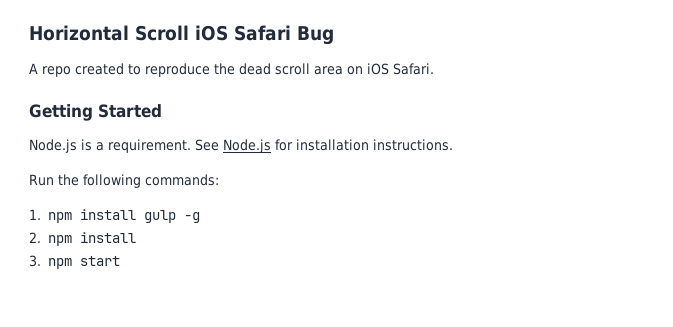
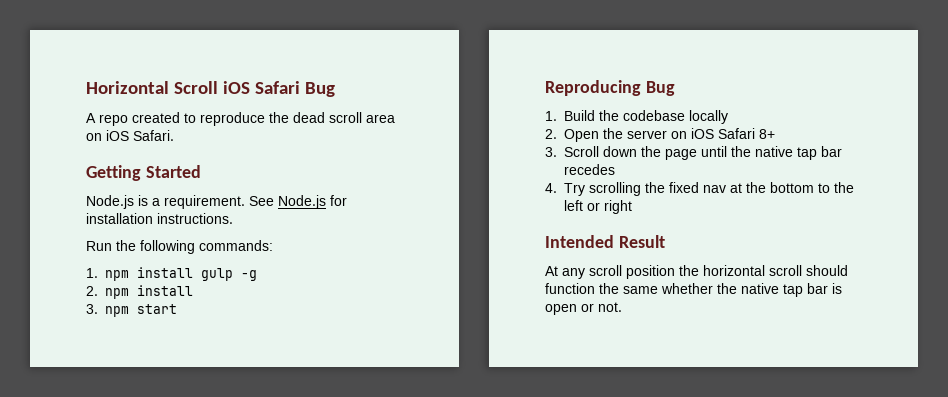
(121, 261) none -> [545,80,675,96] [545,110,728,124] [545,128,775,142] [545,146,842,160] [564,164,615,175] [545,182,854,196] [564,200,632,214] [545,235,665,248] [545,265,848,279] [545,283,842,297] [545,302,622,315] // Reproducing Bug // 1. Build the codebase locally // 2. Open the server on iOS Safari 8+ // 3. Scroll down the page until the native tap bar recedes // 4. Try scrolling the fixed nav at the bottom to the left or right // Intended Result // At any scroll position the horizontal scroll should function the same whether the native tap bar is open or not.

